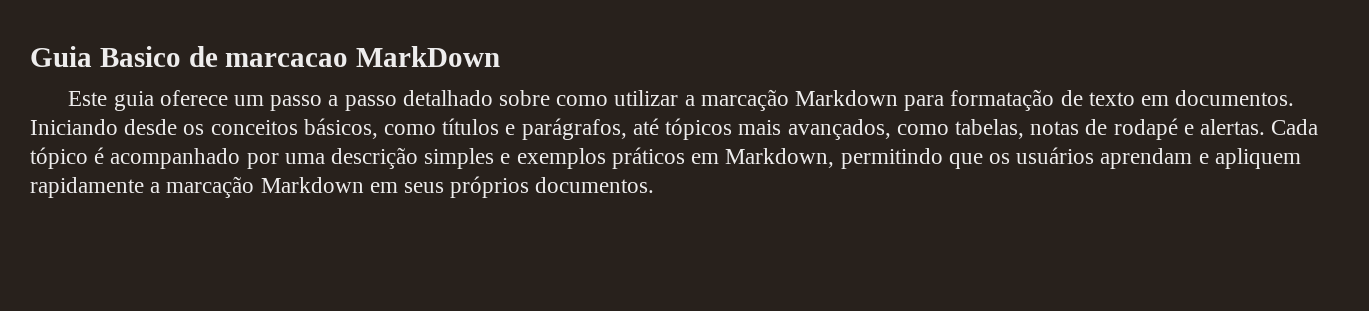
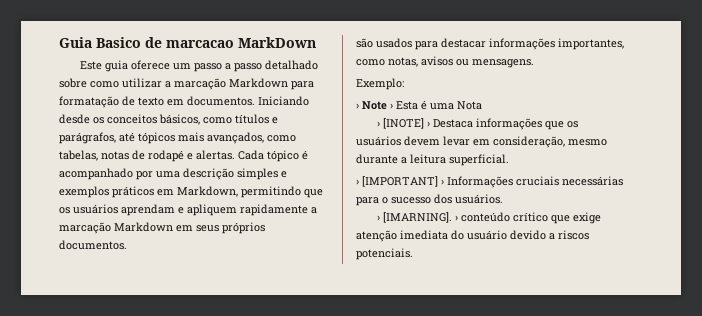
(655, 185) none -> [356,38,624,50] [356,56,534,68] [356,78,404,90] [356,100,482,110] [376,118,578,130] [356,136,607,148] [356,154,509,166] [356,176,623,188] [356,194,503,206] [376,212,601,224] [356,230,589,242] [356,248,413,260] // são usados para destacar informações importantes, como notas, avisos ou mensagens. // Exemplo: // › Note › Esta é uma Nota // › [INOTE] › Destaca informações que os usuários devem levar em consideração, mesmo durante a leitura superficial. // › [IMPORTANT] › Informações cruciais necessárias para o sucesso dos usuários. // › [IMARNING]. › conteúdo crítico que exige atenção imediata do usuário devido a riscos potenciais.

